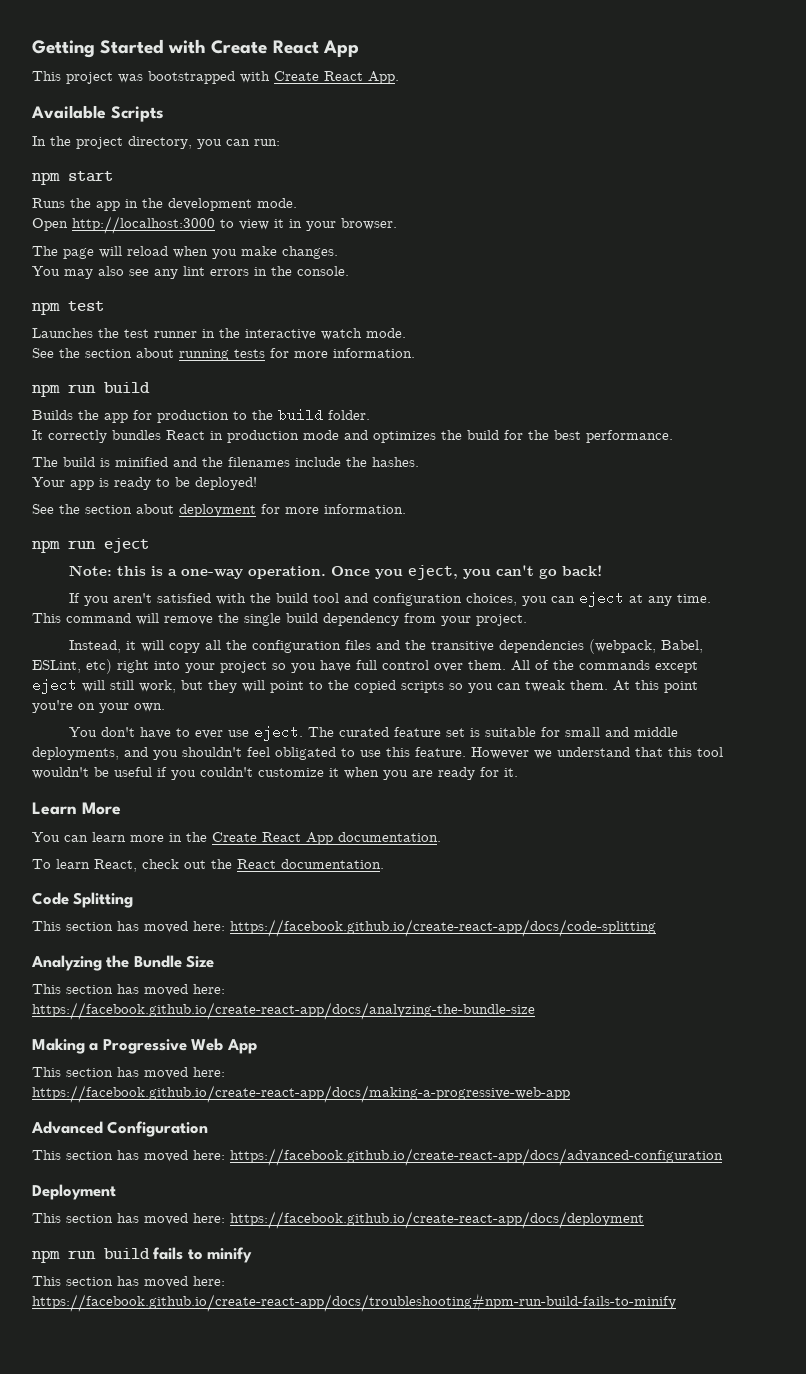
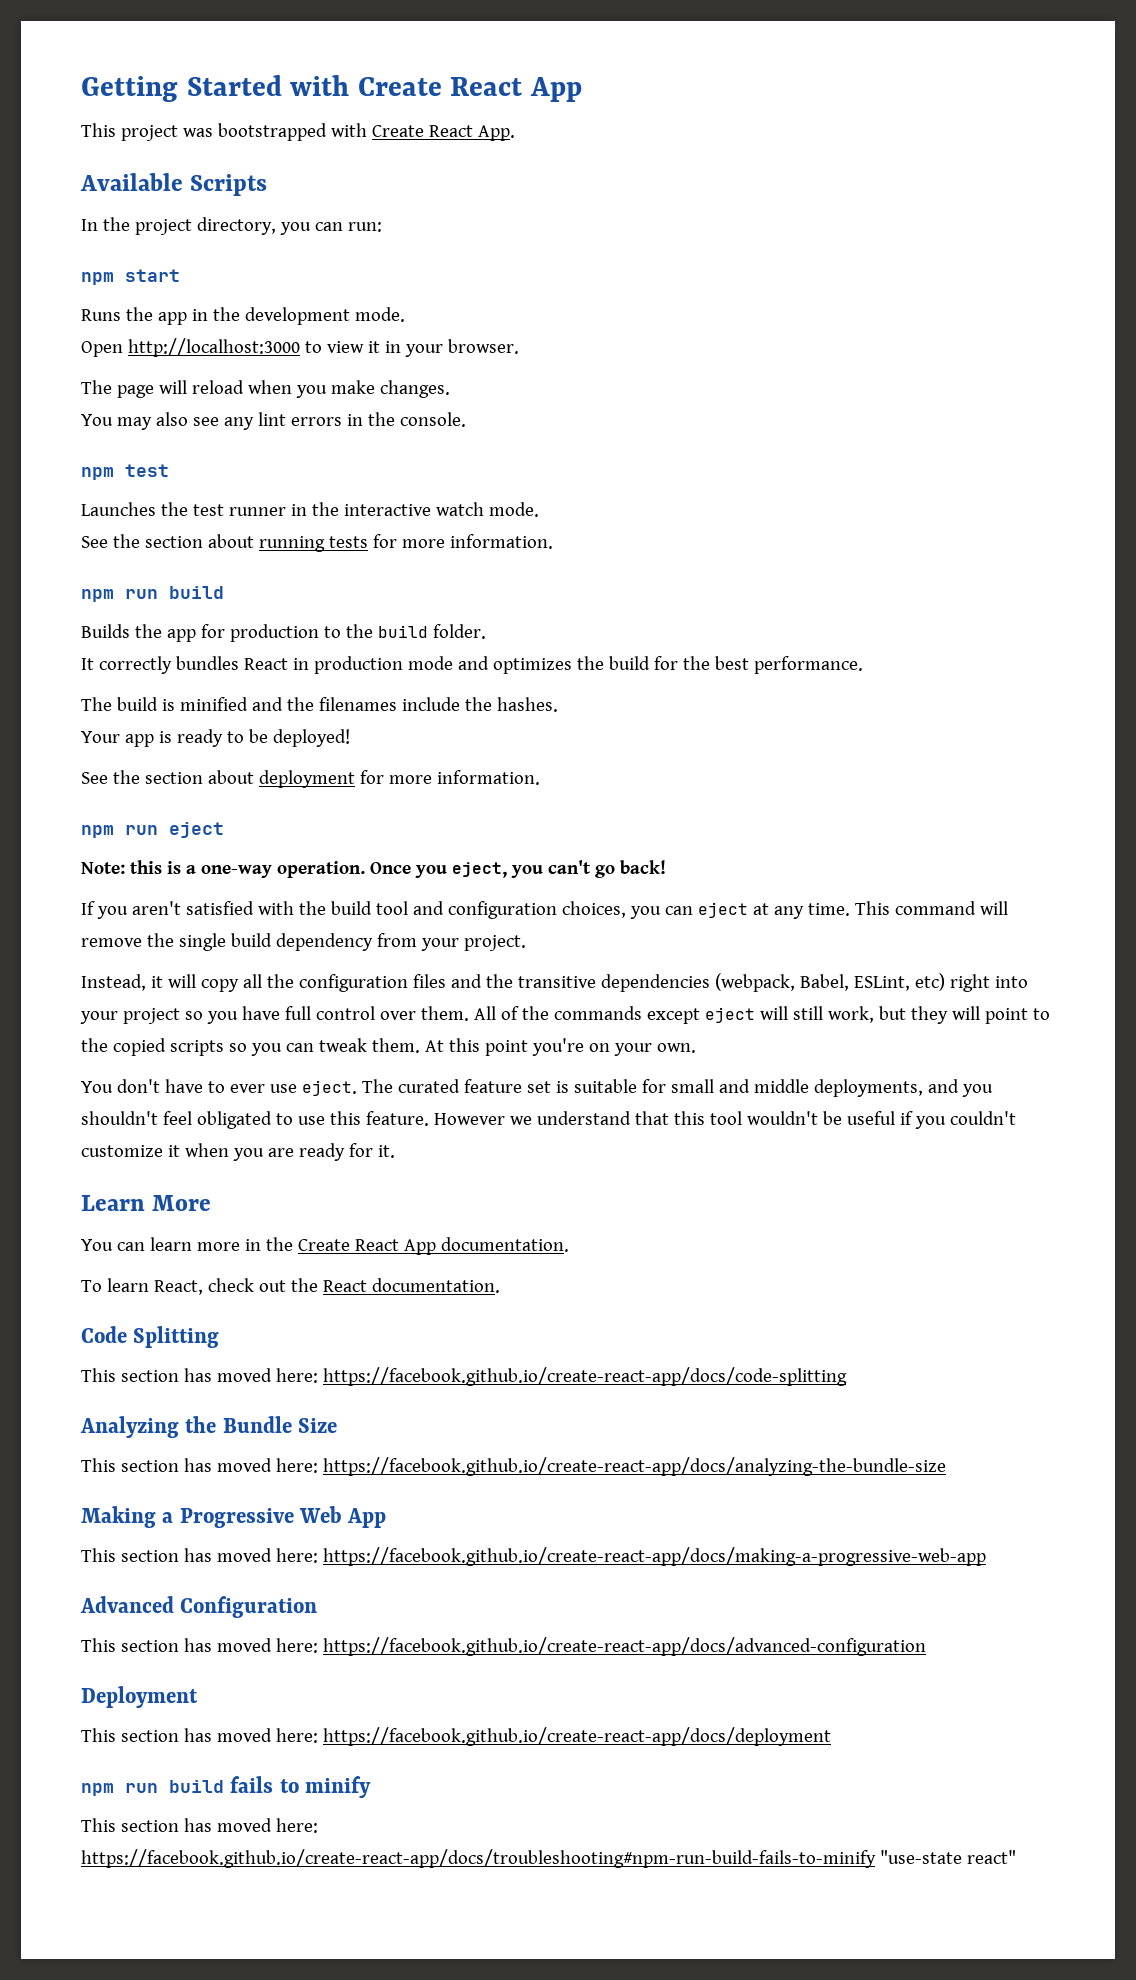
(676, 1302) none -> [879,1850,1016,1864] "use-state react"

